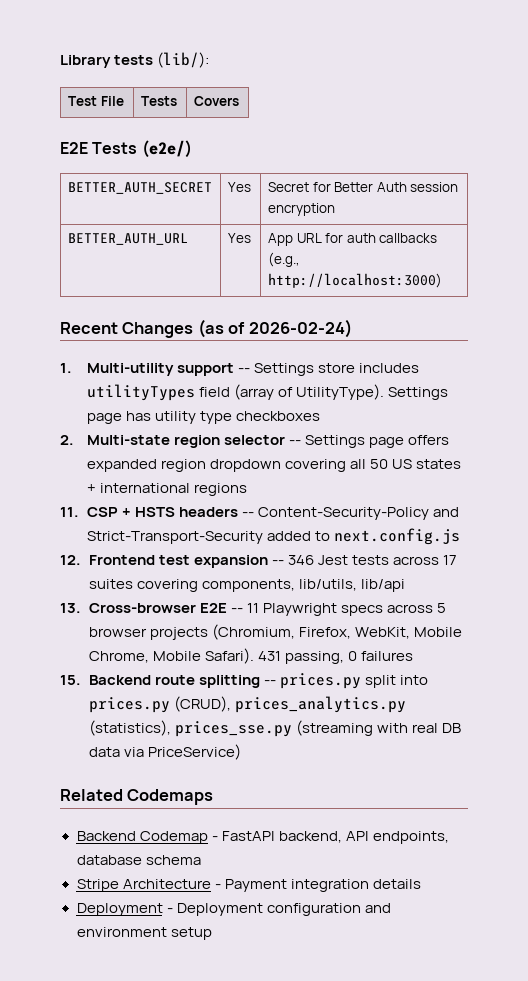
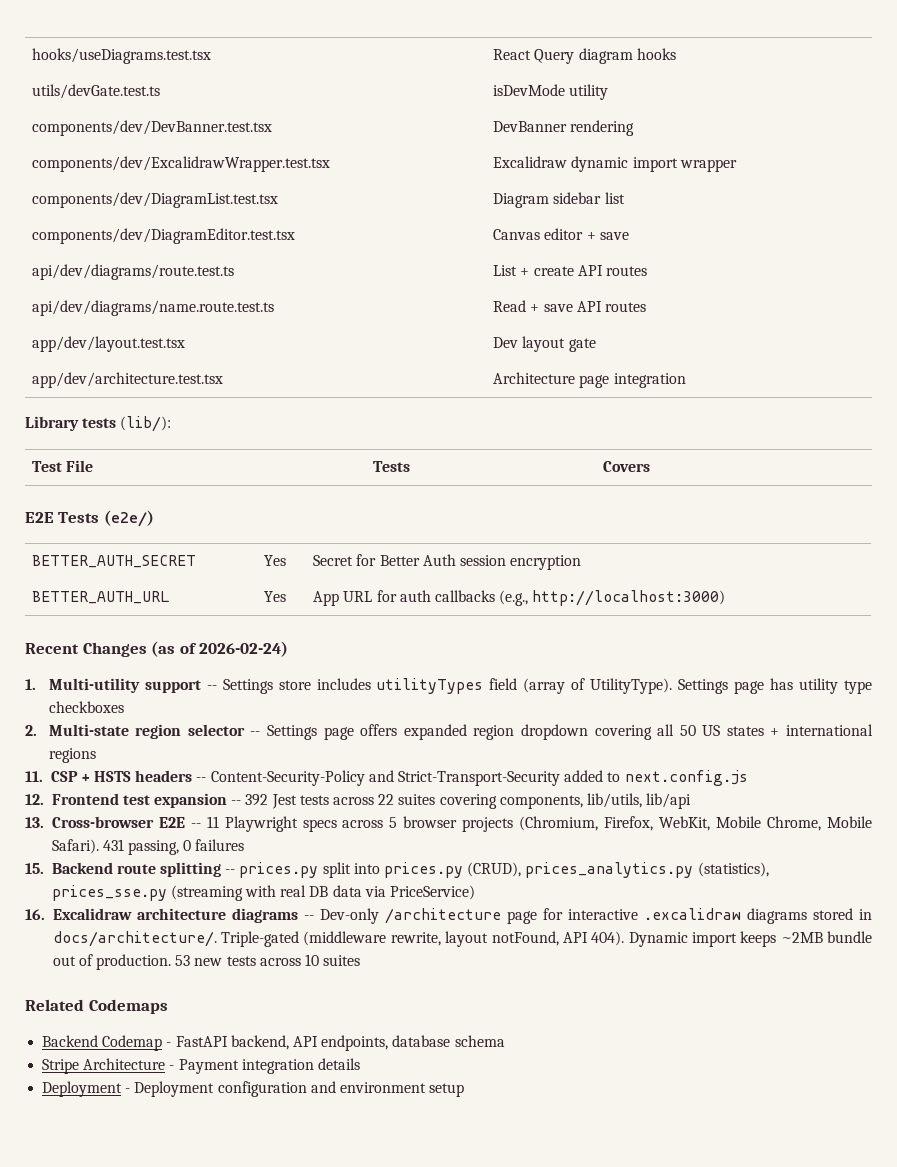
(60, 61) none -> [32,48,212,64] [493,48,676,64] [32,84,161,99] [493,84,609,100] [32,120,273,136] [493,120,635,136] [32,156,331,172] [493,156,737,172] [32,192,279,208] [493,192,625,208] [32,228,296,244] [493,228,629,240] [32,264,235,280] [493,265,648,276] [32,300,275,316] [493,300,647,312] [32,336,186,352] [493,336,596,352] [32,372,224,388] [493,372,686,388] hooks/useDiagrams.test.tsx | React Query diagram hooks // utils/devGate.test.ts | isDevMode utility // components/dev/DevBanner.test.tsx | DevBanner rendering // components/dev/ExcalidrawWrapper.test.tsx | Excalidraw dynamic import wrapper // components/dev/DiagramList.test.tsx | Diagram sidebar list // components/dev/DiagramEditor.test.tsx | Canvas editor + save // api/dev/diagrams/route.test.ts | List + create API routes // api/dev/diagrams/name.route.test.ts | Read + save API routes // app/dev/layout.test.tsx | Dev layout gate // app/dev/architecture.test.tsx | Architecture page integration //
[287,555,314,565] 346 -> [245,794,269,806] 392
[442,555,457,565] 17 -> [378,794,395,805] 22
(241, 752) none -> [25,908,873,924] [52,931,872,947] [52,954,361,970] // 16. Excalidraw architecture diagrams -- Dev-only /architecture page for interactive .excalidraw diagrams stored in docs/architecture/. Triple-gated (middleware rewrite, layout notFound, API 404). Dynamic import keeps ~2MB bundle out of production. 53 new tests across 10 suites

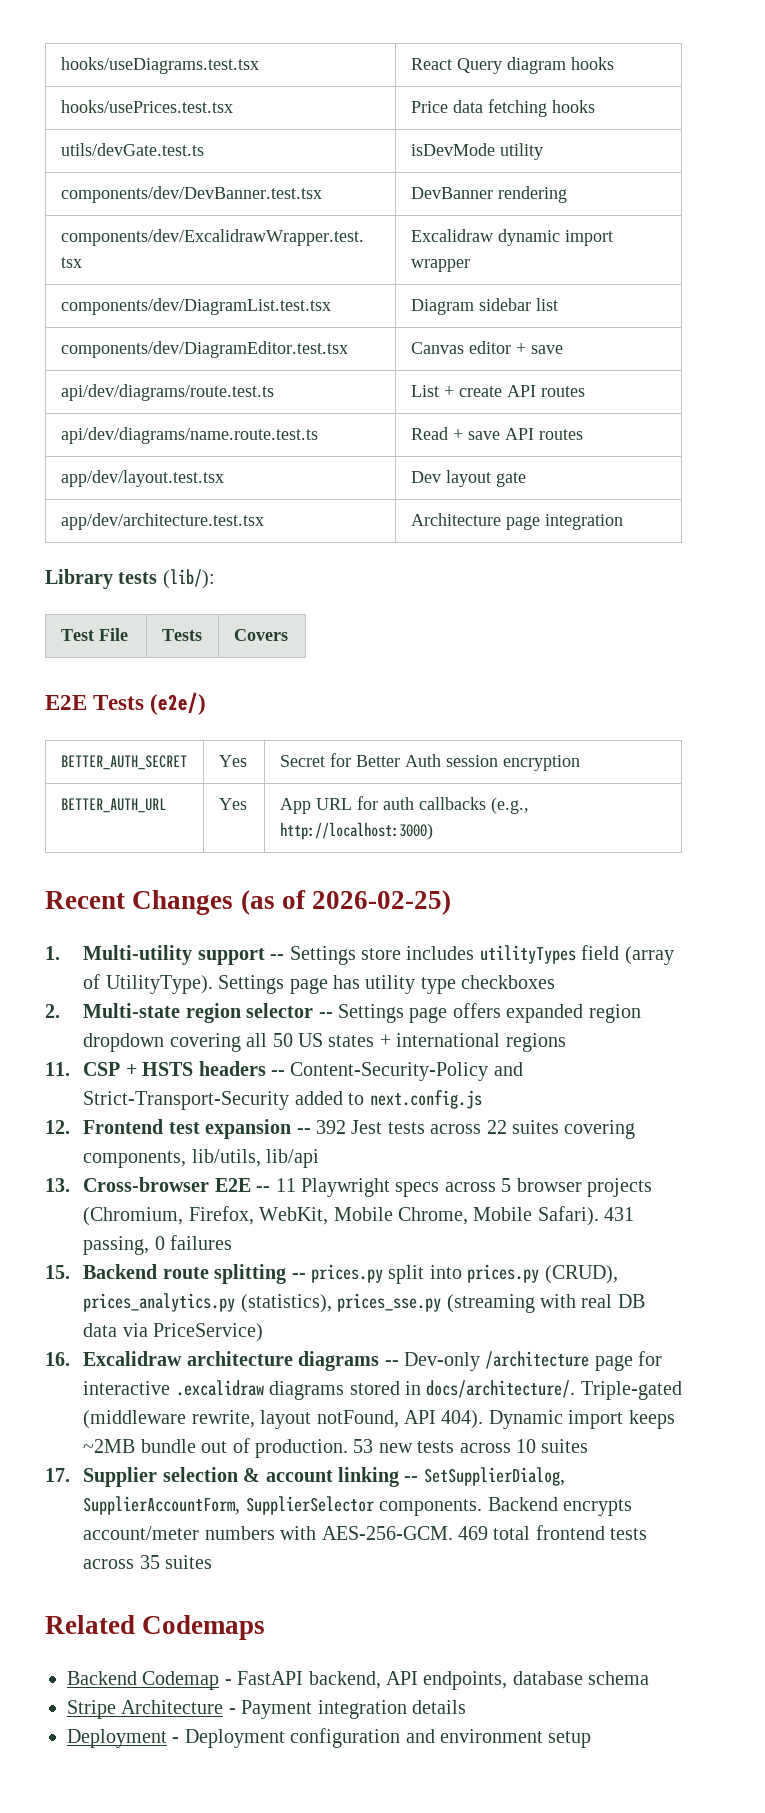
(676, 54) none -> [60,100,233,113] [410,99,595,117] // hooks/usePrices.test.tsx | Price data fetching hooks
[199,641,289,657] 2026-02-24) -> [312,890,452,915] 2026-02-25)
(361, 960) none -> [45,1467,565,1487] [83,1496,633,1516] [83,1525,648,1540] [83,1555,213,1569] // 17. Supplier selection & account linking -- SetSupplierDialog, SupplierAccountForm, SupplierSelector components. Backend encrypts account/meter numbers with AES-256-GCM. 469 total frontend tests across 35 suites

